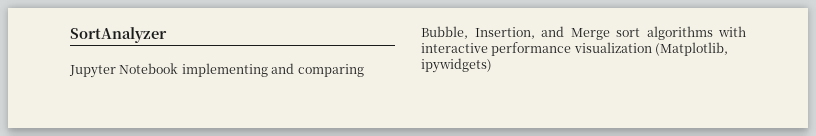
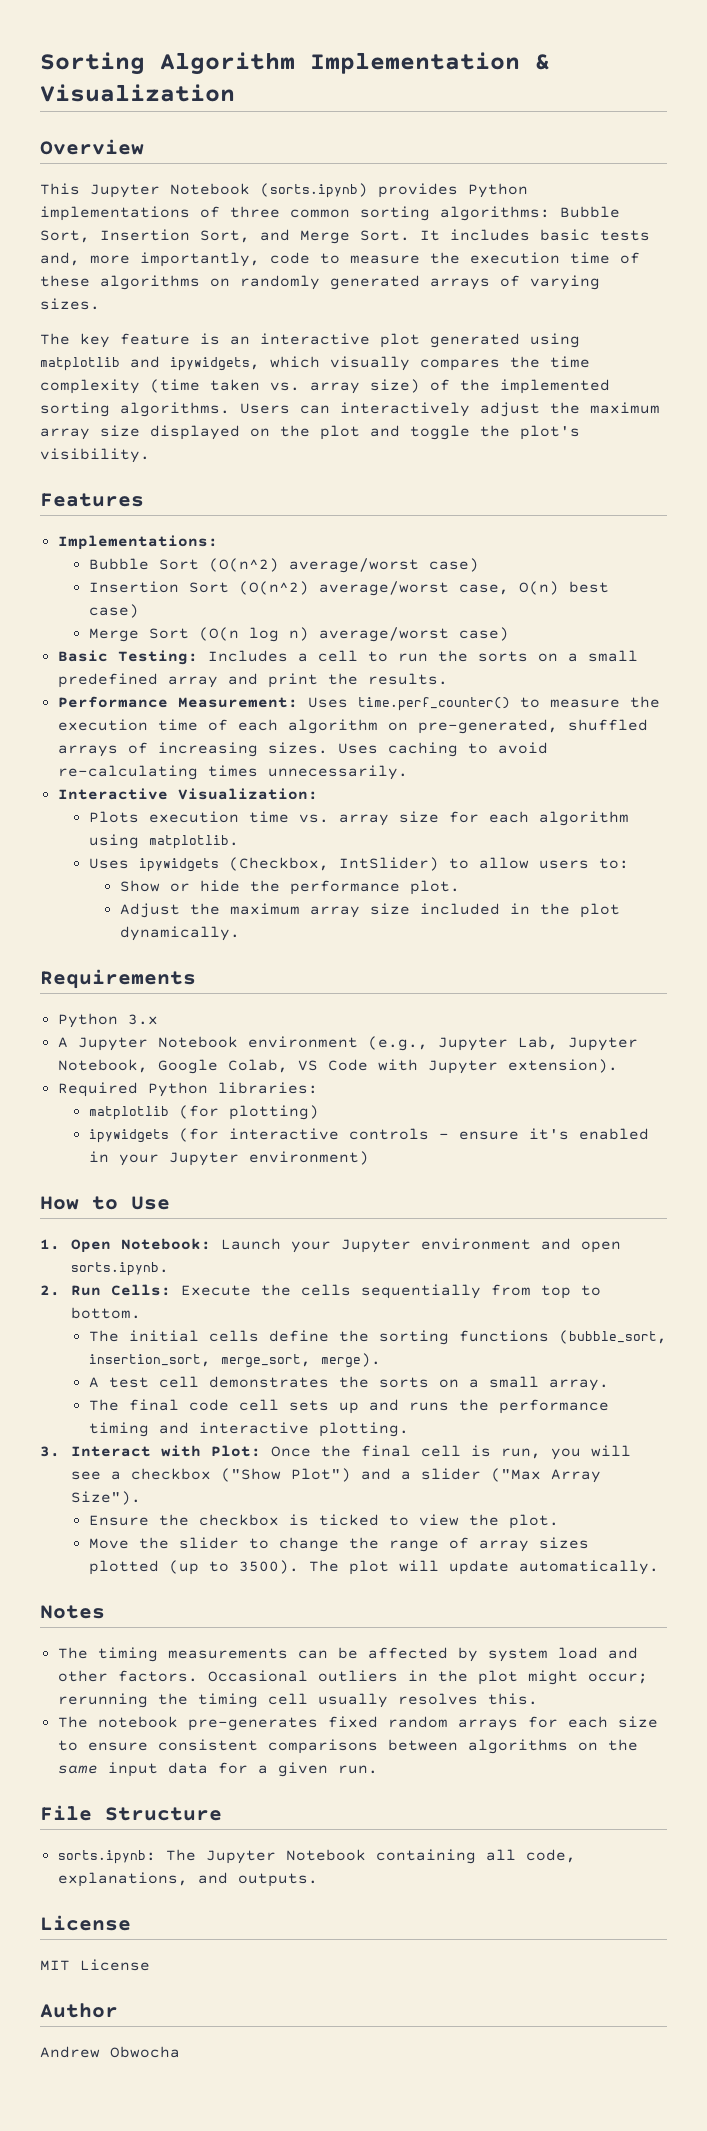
[70,27,167,43] [69,63,364,78] [421,26,746,40] [421,42,729,56] [421,58,492,73] SortAnalyzer // Jupyter Notebook implementing and comparing Bubble, Insertion, and Merge sort algorithms with interactive performance visualization (Matplotlib, ipywidgets) -> [40,52,550,75] [40,84,235,102] [40,139,144,155] [40,183,528,198] [40,206,620,221] [40,229,650,244] [40,252,640,267] [40,275,600,290] [40,298,100,310] [40,333,580,348] [40,356,590,371] [40,379,610,394] [40,402,660,417] [40,425,580,440] [40,448,150,463] [40,493,144,507] [57,535,218,550] [88,558,479,573] [88,581,609,596] [88,604,139,618] [88,627,509,642] [57,650,638,665] [57,673,448,688] [57,696,660,711] [57,719,648,734] [57,742,548,757] [57,765,408,780] [57,788,318,800] [88,811,629,826] [88,834,239,849] [88,857,629,872] [119,880,460,895] [119,903,620,918] [119,926,240,941] [40,969,196,989] [57,1013,158,1028] [57,1036,638,1051] [57,1059,618,1074] [57,1082,318,1097] [88,1105,319,1120] [88,1128,649,1143] [88,1151,369,1166] [40,1196,170,1210] [40,1238,622,1253] [71,1262,170,1276] [40,1284,602,1299] [71,1307,142,1319] [88,1330,667,1345] [88,1353,381,1368] [88,1376,609,1391] [88,1399,609,1414] [88,1422,409,1437] [40,1445,632,1460] [71,1468,602,1483] [71,1491,142,1505] [88,1514,559,1529] [88,1537,589,1552] [88,1560,659,1575] [40,1605,105,1619] [57,1647,638,1662] [57,1670,648,1685] [57,1693,538,1708] [57,1716,658,1731] [57,1739,638,1754] [57,1762,378,1777] [40,1805,222,1821] [57,1849,576,1864] [57,1872,318,1887] [40,1915,131,1931] [40,1959,150,1971] [40,2003,118,2018] [40,2046,180,2058] Sorting Algorithm Implementation & Visualization // Overview // This Jupyter Notebook (sorts.ipynb) provides Python implementations of three common sorting algorithms: Bubble Sort, Insertion Sort, and Merge Sort. It includes basic tests and, more importantly, code to measure the execution time of these algorithms on randomly generated arrays of varying sizes. // The key feature is an interactive plot generated using matplotlib and ipywidgets, which visually compares the time complexity (time taken vs. array size) of the implemented sorting algorithms. Users can interactively adjust the maximum array size displayed on the plot and toggle the plot's visibility. // Features // Implementations: // Bubble Sort (O(n^2) average/worst case) // Insertion Sort (O(n^2) average/worst case, O(n) best case) // Merge Sort (O(n log n) average/worst case) // Basic Testing: Includes a cell to run the sorts on a small predefined array and print the results. // Performance Measurement: Uses time.perf_counter() to measure the execution time of each algorithm on pre-generated, shuffled arrays of increasing sizes. Uses caching to avoid re-calculating times unnecessarily. // Interactive Visualization: // Plots execution time vs. array size for each algorithm using matplotlib. // Uses ipywidgets (Checkbox, IntSlider) to allow users to: // Show or hide the performance plot. // Adjust the maximum array size included in the plot dynamically. // Requirements // Python 3.x // A Jupyter Notebook environment (e.g., Jupyter Lab, Jupyter Notebook, Google Colab, VS Code with Jupyter extension). // Required Python libraries: // matplotlib (for plotting) // ipywidgets (for interactive controls - ensure it's enabled in your Jupyter environment) // How to Use // 1. Open Notebook: Launch your Jupyter environment and open sorts.ipynb. // 2. Run Cells: Execute the cells sequentially from top to bottom. // The initial cells define the sorting functions (bubble_sort, insertion_sort, merge_sort, merge). // A test cell demonstrates the sorts on a small array. // The final code cell sets up and runs the performance timing and interactive plotting. // 3. Interact with Plot: Once the final cell is run, you will see a checkbox ("Show Plot") and a slider ("Max Array Size"). // Ensure the checkbox is ticked to view the plot. // Move the slider to change the range of array sizes plotted (up to 3500). The plot will update automatically. // Notes // The timing measurements can be affected by system load and other factors. Occasional outliers in the plot might occur; rerunning the timing cell usually resolves this. // The notebook pre-generates fixed random arrays for each size to ensure consistent comparisons between algorithms on the same input data for a given run. // File Structure // sorts.ipynb: The Jupyter Notebook containing all code, explanations, and outputs. // License // MIT License // Author // Andrew Obwocha

